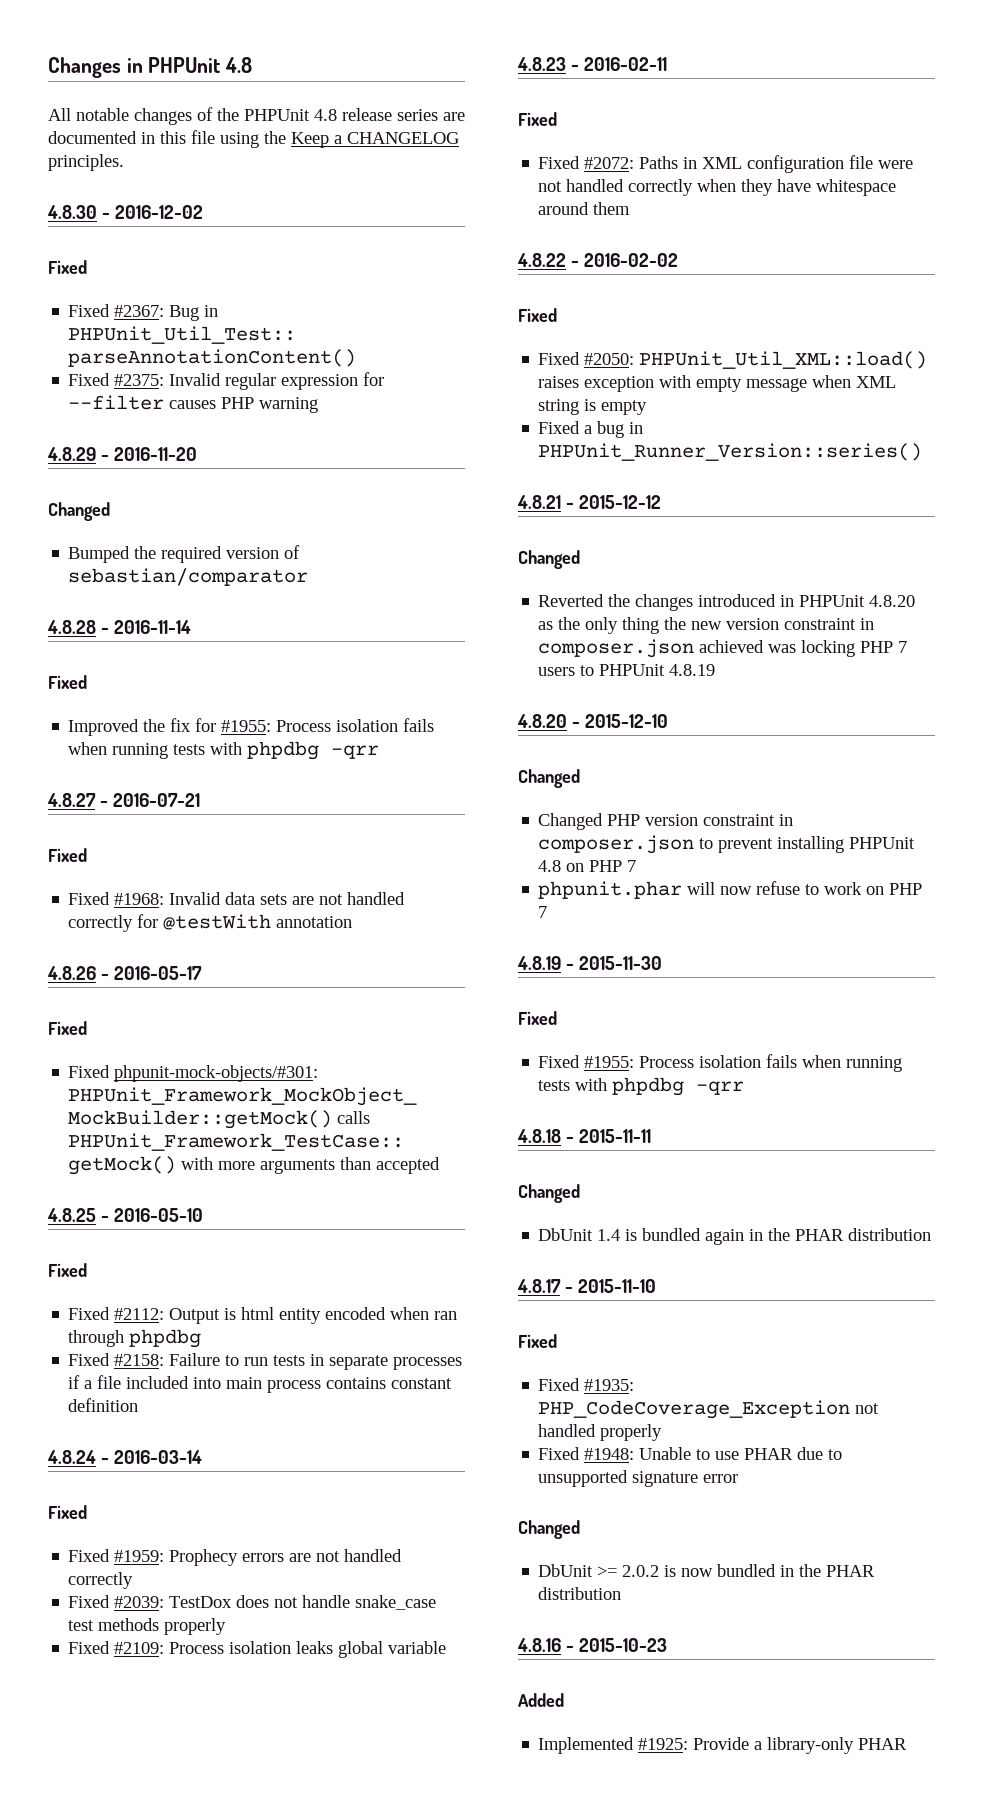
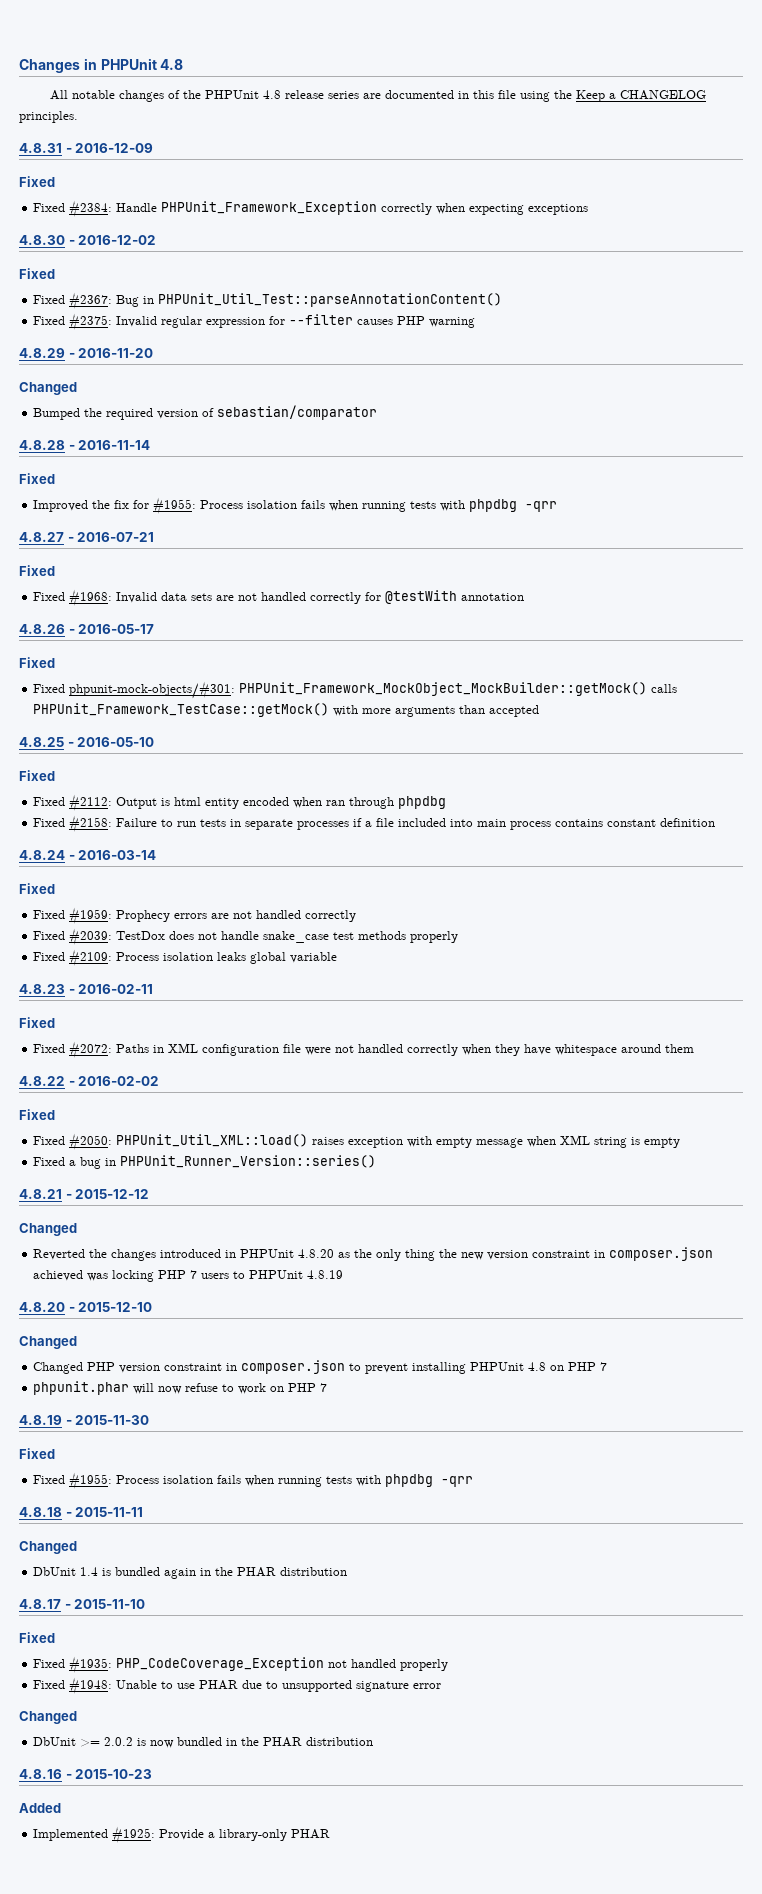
(124, 162) none -> [19,143,154,153] [19,176,55,187] [33,200,589,217] // 4.8.31 - 2016-12-09 // Fixed // Fixed #2384: Handle PHPUnit_Framework_Exception correctly when expecting exceptions

